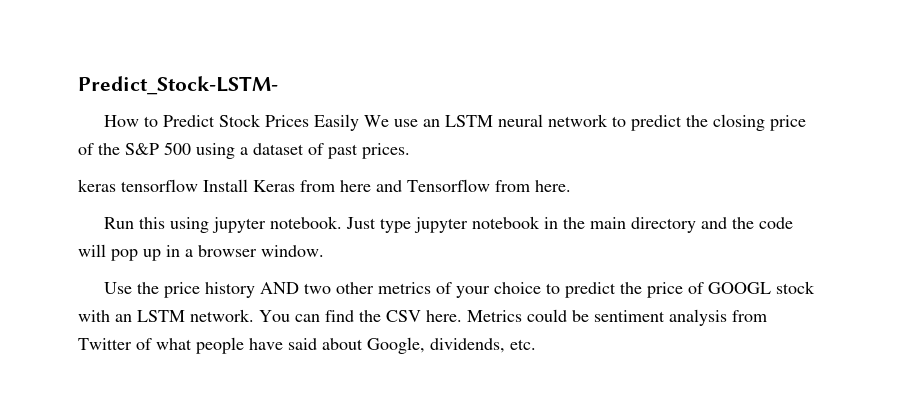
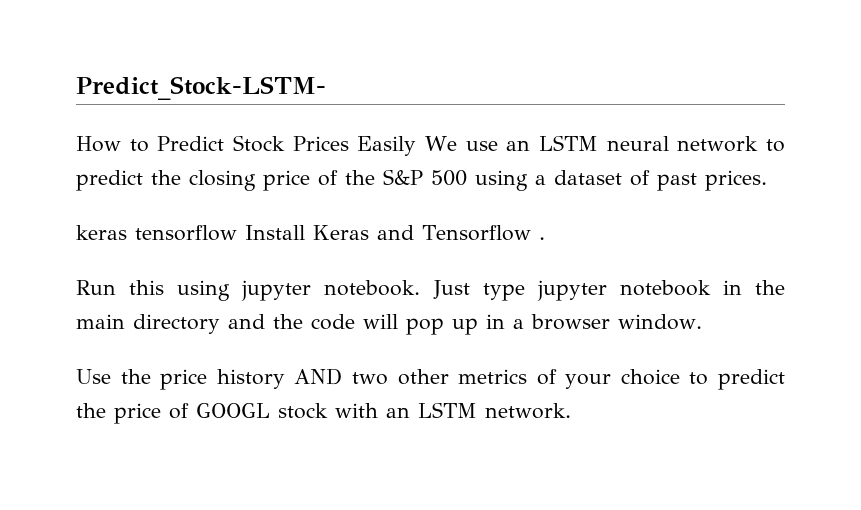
[300,179,571,192] from here and Tensorflow from here. -> [377,225,545,241] and Tensorflow .
[259,309,767,326] [78,337,536,354] You can find the CSV here. Metrics could be sentiment analysis from Twitter of what people have said about Google, dividends, etc. -> (571, 411) none

